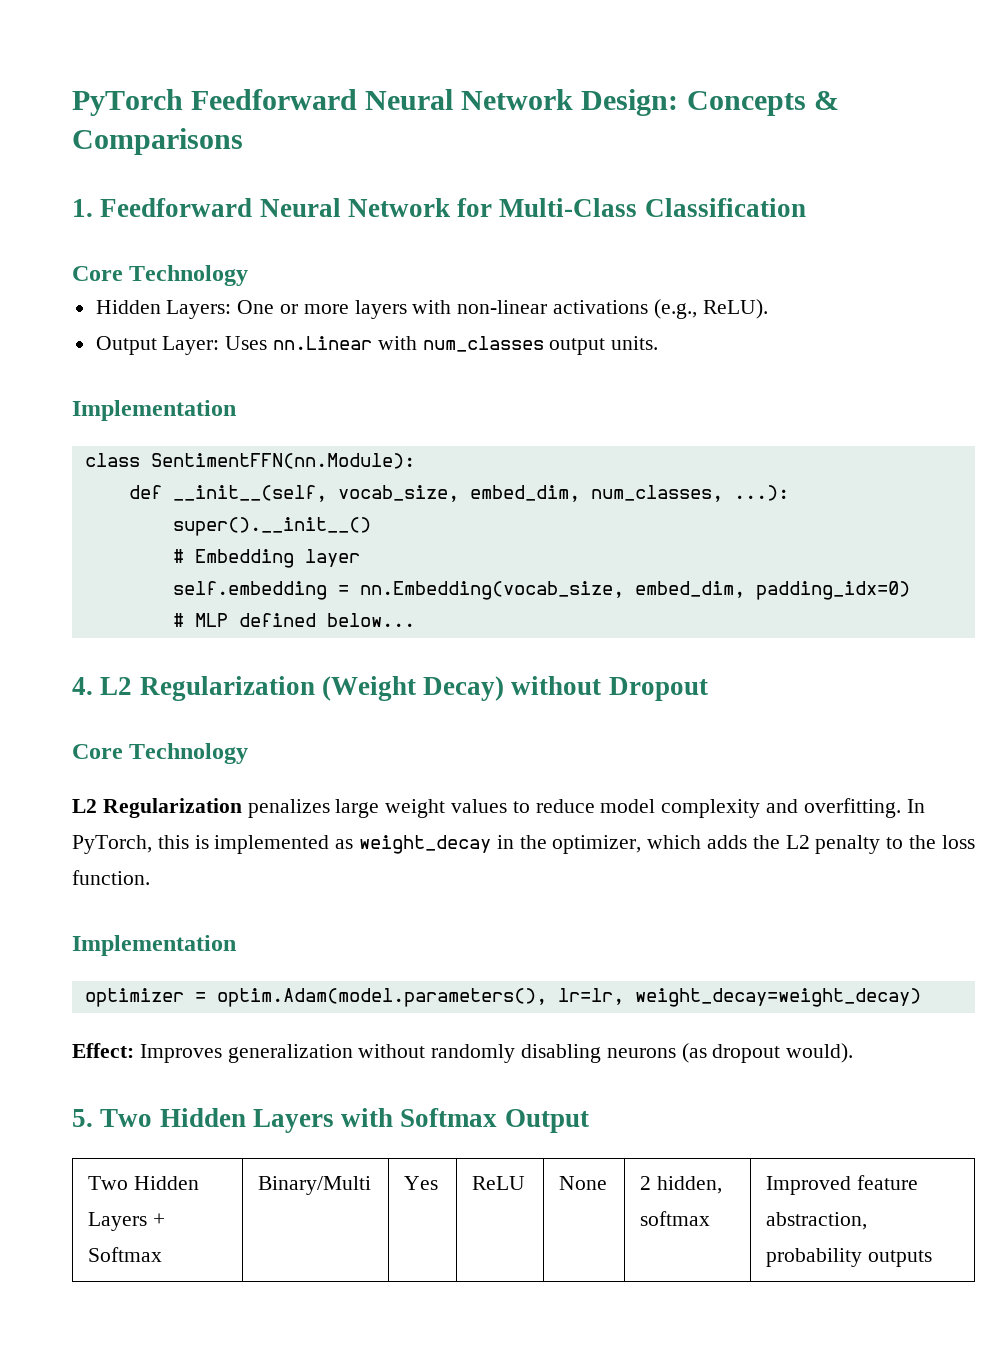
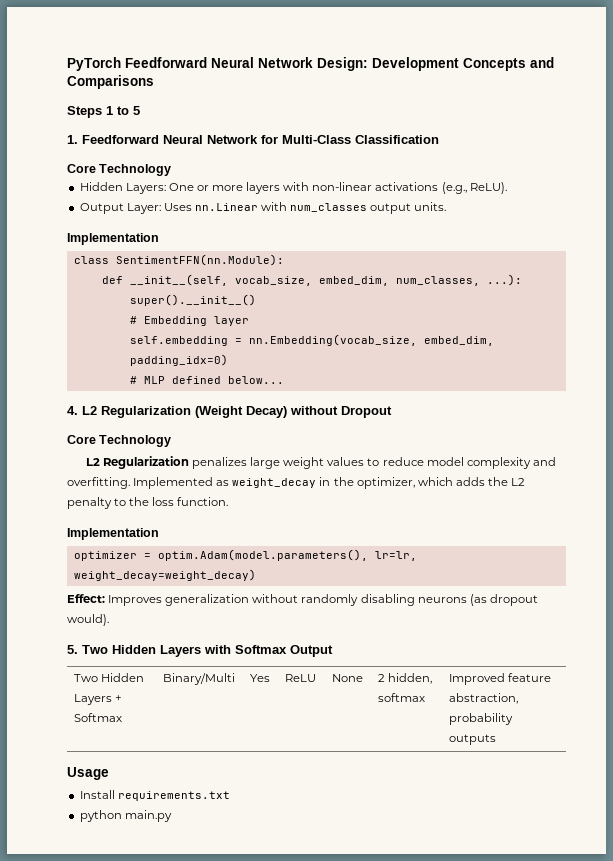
[686,91,839,116] [72,128,243,155] Concepts & Comparisons -> [372,57,554,71] [67,75,154,89] [67,106,140,118] Development Concepts and Comparisons // Steps 1 to 5
[906,799,925,813] [72,835,330,854] In PyTorch, this is implemented -> [133,477,214,489] Implemented
(933, 1258) none -> [67,767,109,780] [79,790,230,801] [79,810,172,822] // Usage // Install requirements.txt // python main.py

